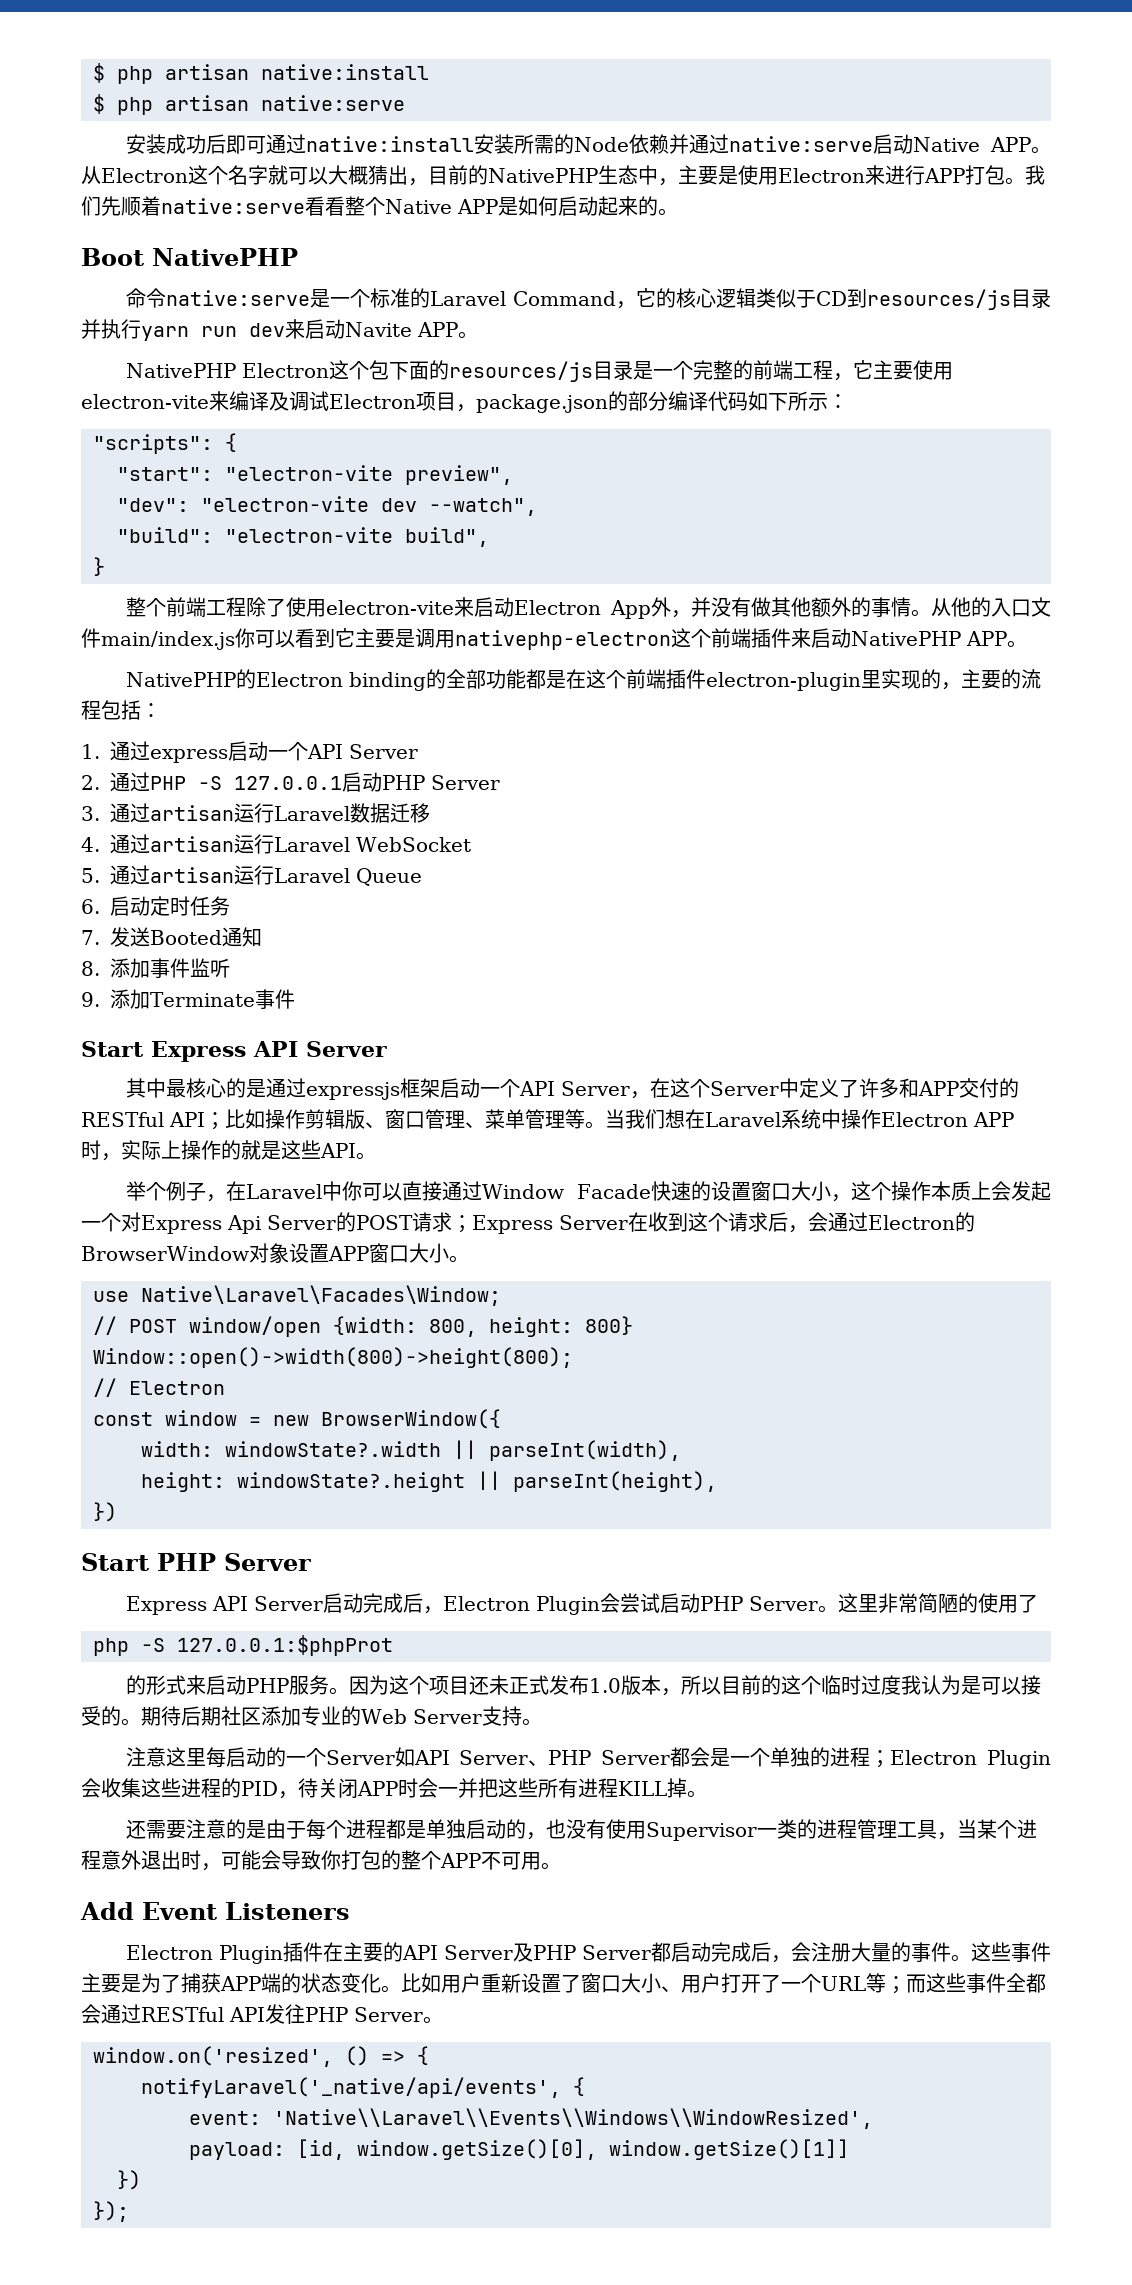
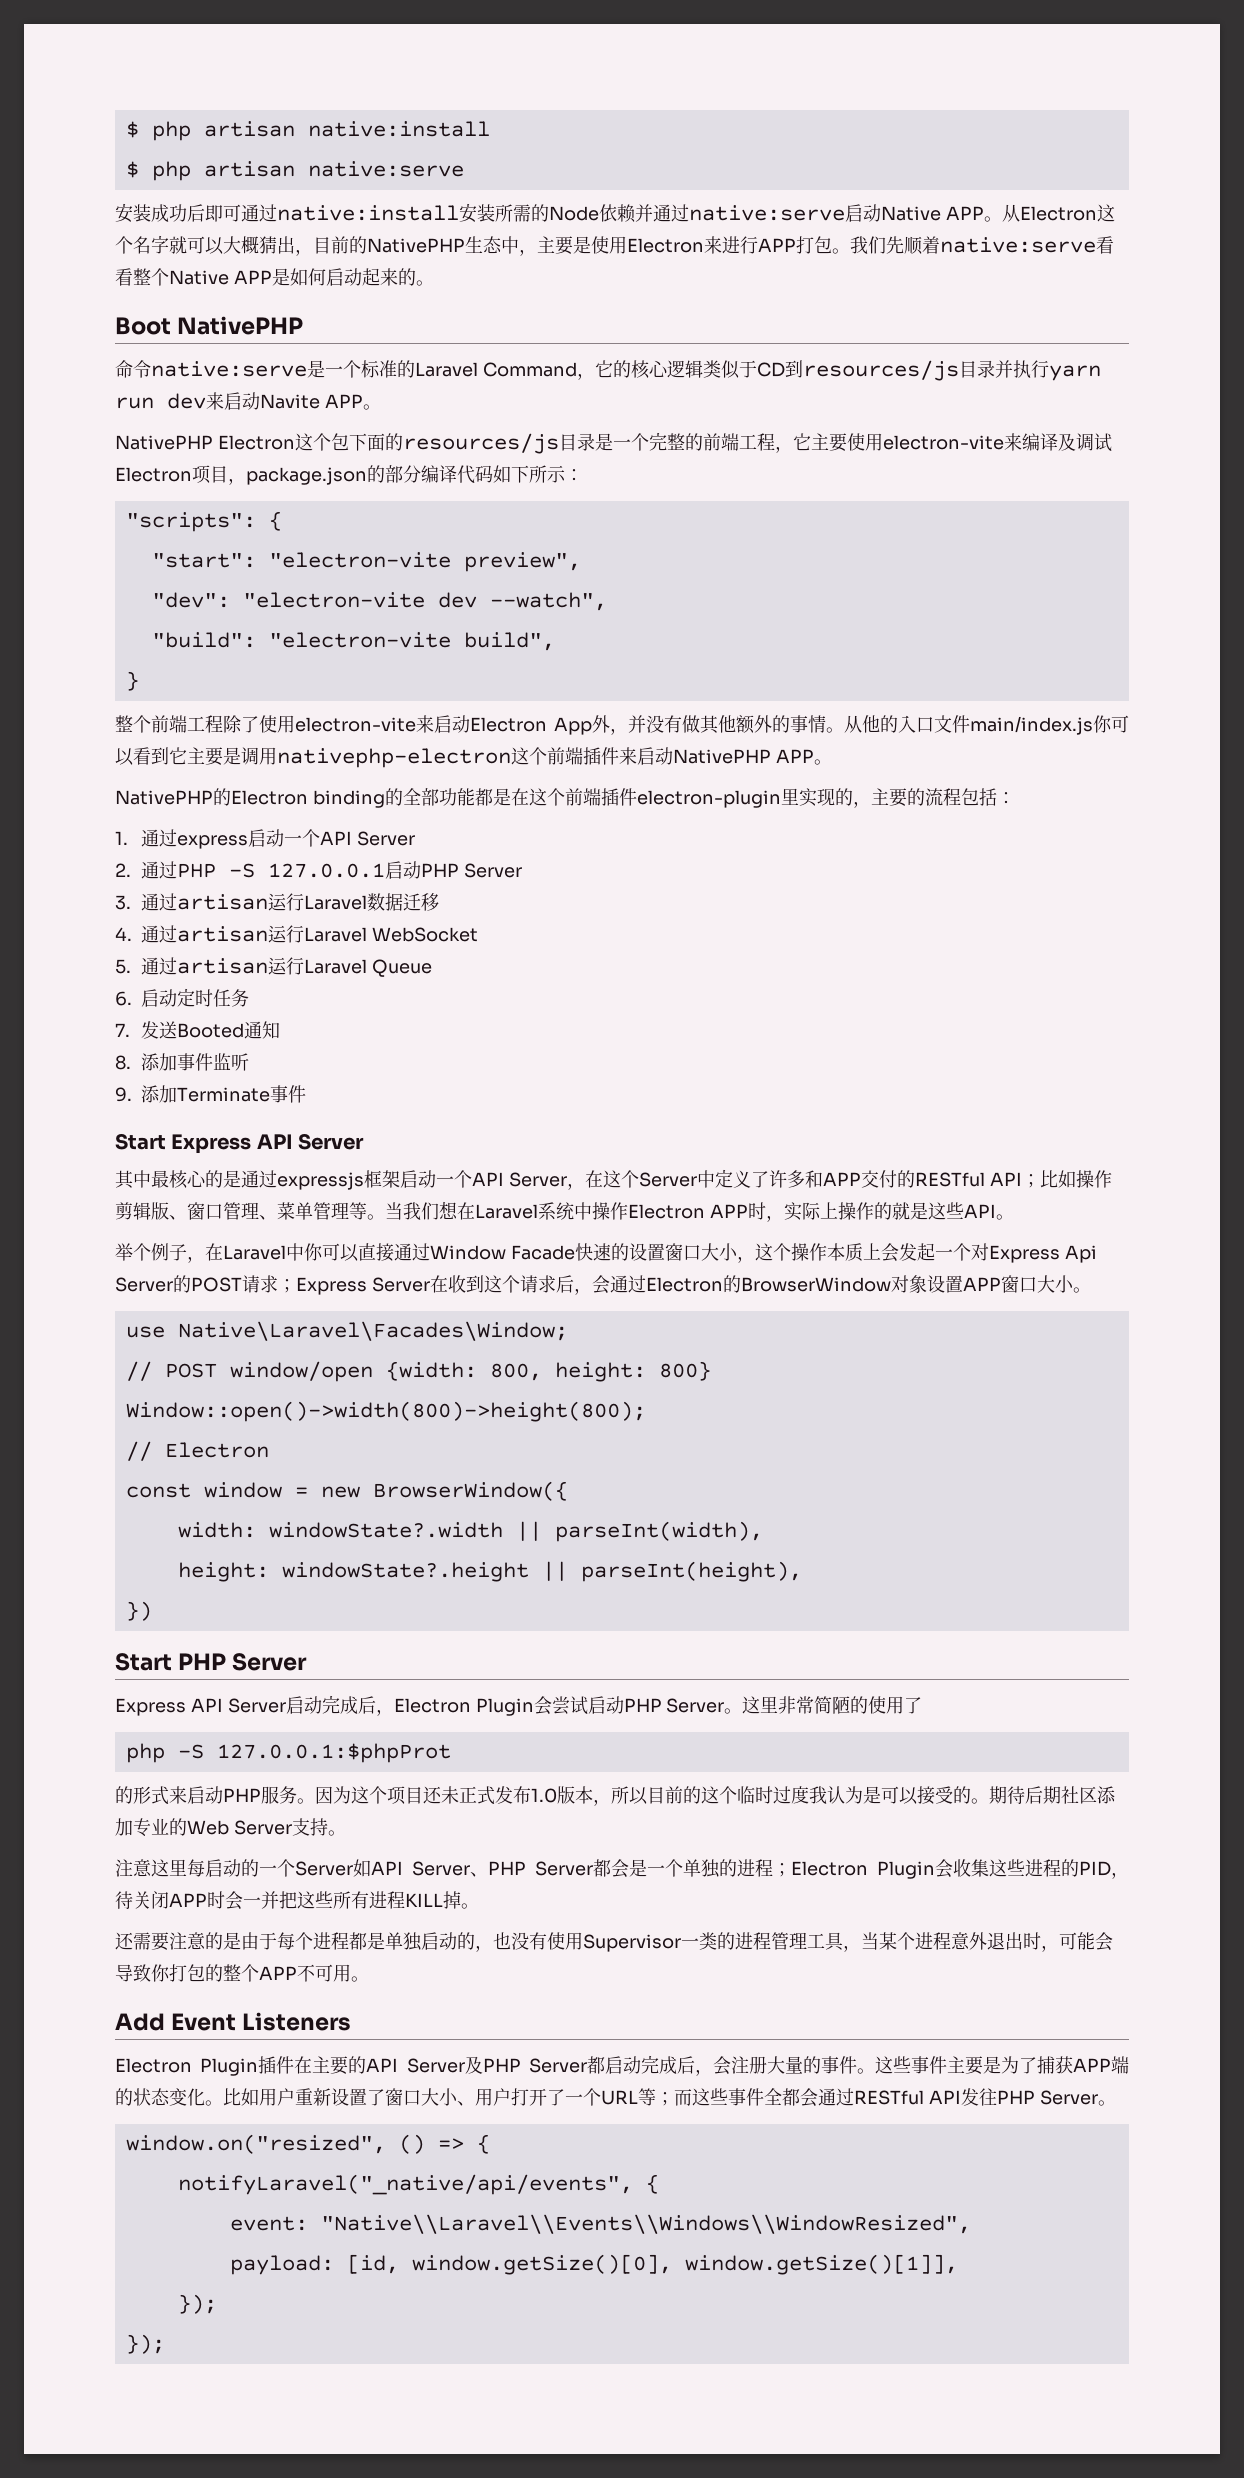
[93,2046,333,2067] window.on('resized', -> [125,2134,386,2154] window.on("resized",
[141,2077,561,2098] notifyLaravel('_native/api/events', -> [177,2174,633,2195] notifyLaravel("_native/api/events",
[273,2108,873,2129] 'Native\\Laravel\\Events\\Windows\\WindowResized', -> [320,2214,971,2234] "Native\\Laravel\\Events\\Windows\\WindowResized",
[609,2139,849,2160] [117,2170,141,2190] [93,2201,129,2222] window.getSize()[1]] // }) // }); -> [684,2254,958,2275] [177,2294,217,2314] [125,2334,165,2354] window.getSize()[1]], // }); // });

